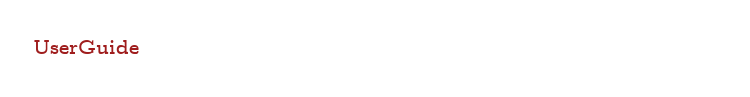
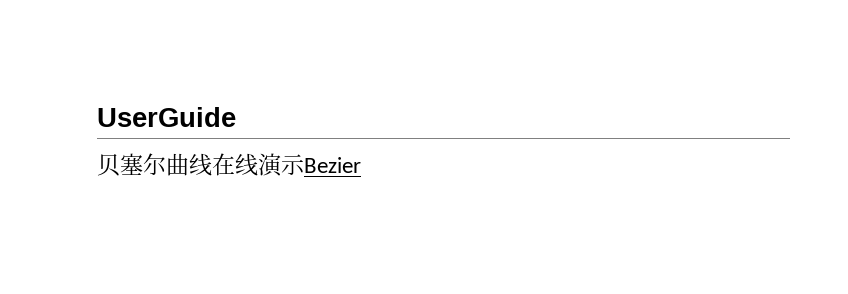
(139, 47) none -> [97,153,361,177] // 贝塞尔曲线在线演示Bezier

